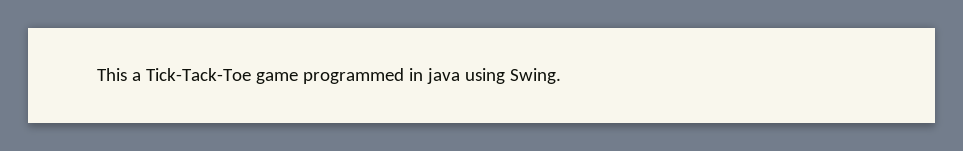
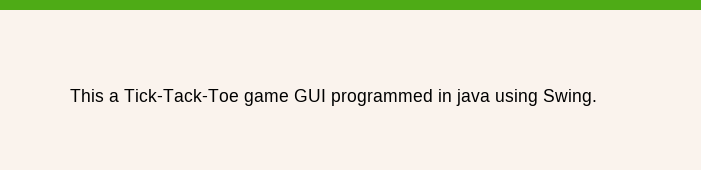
(298, 78) none -> [294,89,326,102] GUI

